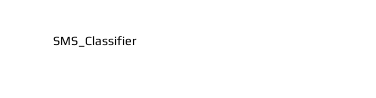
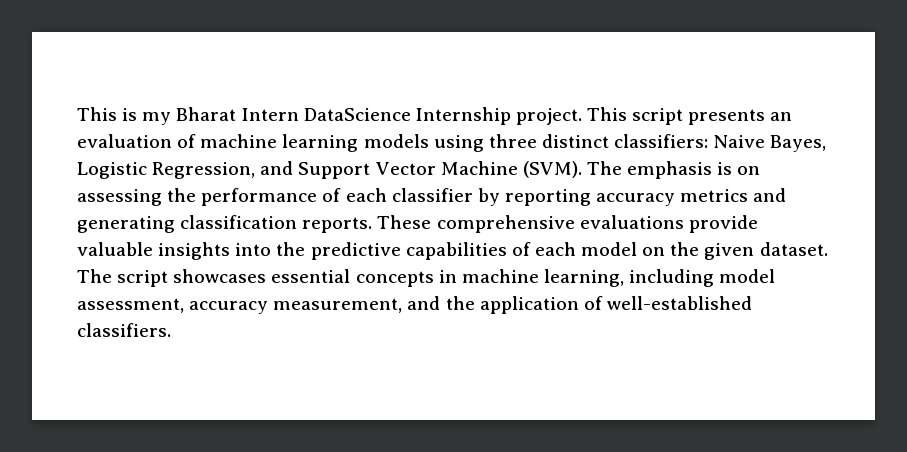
[53,36,137,47] SMS_Classifier -> [77,107,793,125] [77,134,827,152] [77,161,761,179] [77,188,787,206] [77,215,758,233] [77,242,828,260] [77,269,776,287] [77,296,752,314] [77,323,171,337] This is my Bharat Intern DataScience Internship project. This script presents an evaluation of machine learning models using three distinct classifiers: Naive Bayes, Logistic Regression, and Support Vector Machine (SVM). The emphasis is on assessing the performance of each classifier by reporting accuracy metrics and generating classification reports. These comprehensive evaluations provide valuable insights into the predictive capabilities of each model on the given dataset. The script showcases essential concepts in machine learning, including model assessment, accuracy measurement, and the application of well-established classifiers.

